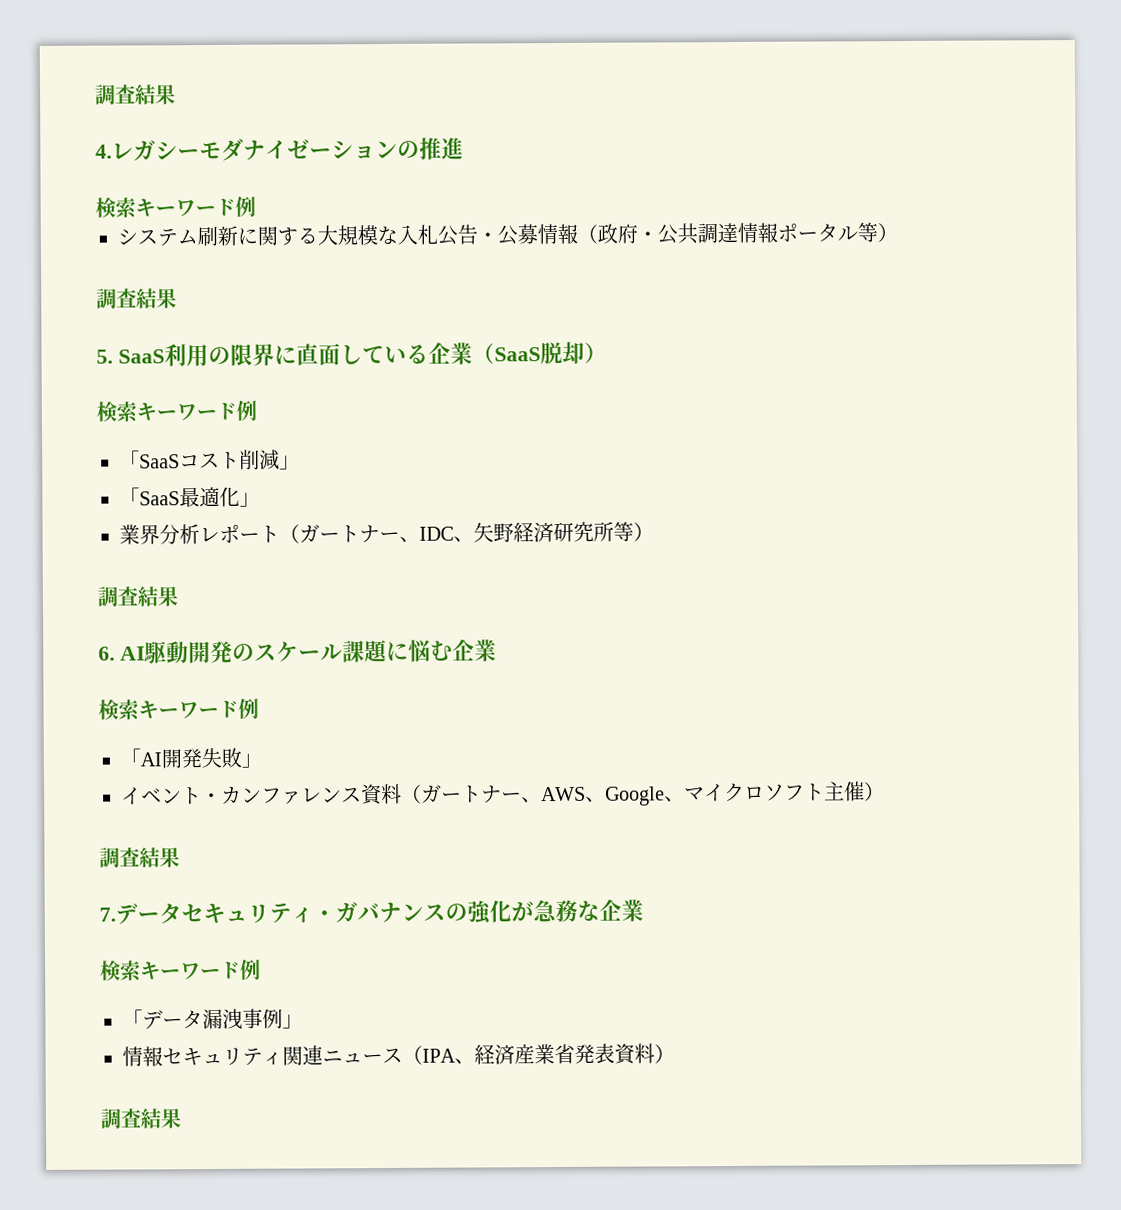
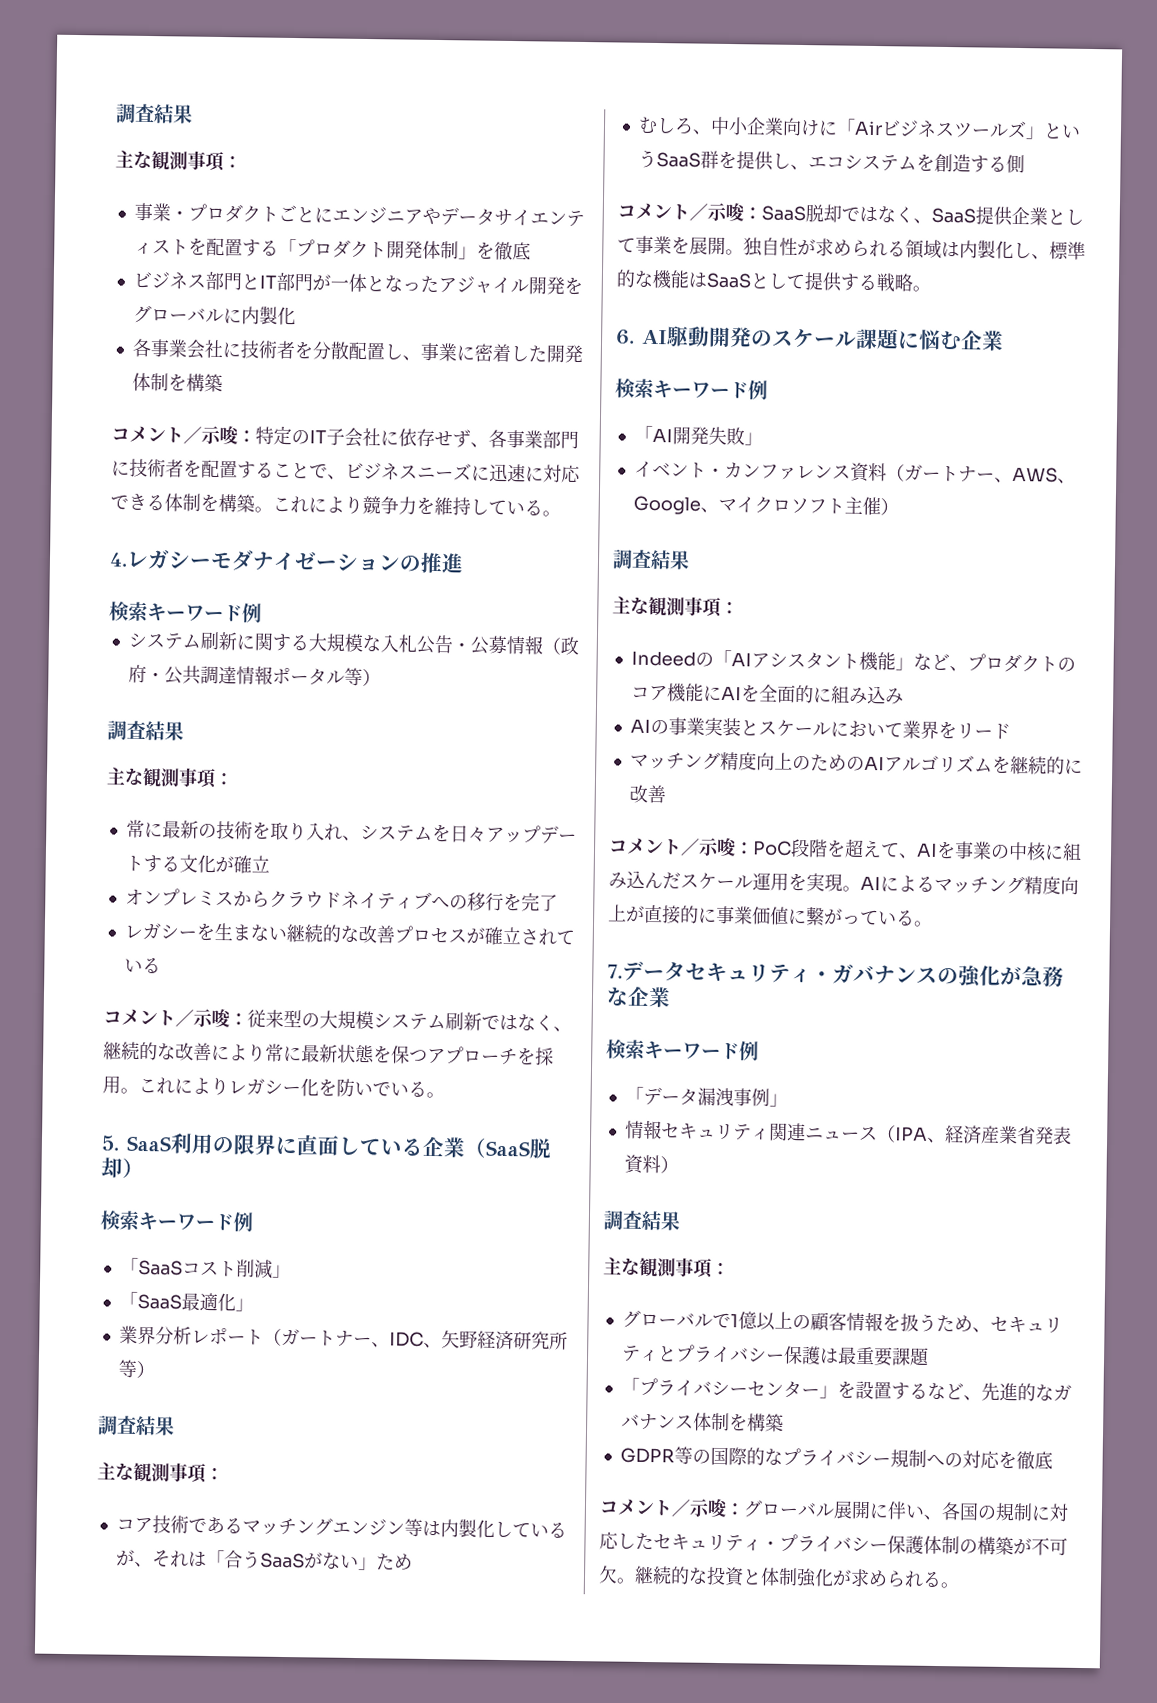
[94,84,176,105] 調査結果 -> [116,103,193,124] [115,150,242,172] [133,202,585,228] [133,237,531,261] [132,271,583,296] [132,304,296,326] [131,338,583,364] [131,372,223,393] [111,425,579,449] [111,458,581,483] [110,493,561,517] 調査結果 // 主な観測事項： // 事業・プロダクトごとにエンジニアやデータサイエンティストを配置する「プロダクト開発体制」を徹底 // ビジネス部門とIT部門が一体となったアジャイル開発をグローバルに内製化 // 各事業会社に技術者を分散配置し、事業に密着した開発体制を構築 // コメント／示唆：特定のIT子会社に依存せず、各事業部門に技術者を配置することで、ビジネスニーズに迅速に対応できる体制を構築。これにより競争力を維持している。
(177, 298) none -> [106,767,234,788] [125,819,577,844] [124,854,270,874] [124,888,558,912] [123,922,575,946] [123,957,161,974] [103,1008,572,1032] [103,1041,554,1066] [102,1075,445,1099] // 主な観測事項： // 常に最新の技術を取り入れ、システムを日々アップデートする文化が確立 // オンプレミスからクラウドネイティブへの移行を完了 // レガシーを生まない継続的な改善プロセスが確立されている // コメント／示唆：従来型の大規模システム刷新ではなく、継続的な改善により常に最新状態を保つアプローチを採用。これによりレガシー化を防いでいる。
(179, 596) none -> [97,1462,224,1483] [115,1515,567,1538] [115,1549,413,1571] [637,116,1081,140] [637,149,1025,174] [617,202,1084,226] [617,235,1086,260] [616,269,931,293] // 主な観測事項： // コア技術であるマッチングエンジン等は内製化しているが、それは「合うSaaSがない」ため // むしろ、中小企業向けに「Airビジネスツールズ」というSaaS群を提供し、エコシステムを創造する側 // コメント／示唆：SaaS脱却ではなく、SaaS提供企業として事業を展開。独自性が求められる領域は内製化し、標準的な機能はSaaSとして提供する戦略。
(180, 857) none -> [612,596,739,617] [630,649,1076,673] [630,683,904,705] [629,717,1011,740] [629,751,1083,775] [628,784,666,804] [608,837,1082,862] [608,870,1079,895] [608,904,933,927] // 主な観測事項： // Indeedの「AIアシスタント機能」など、プロダクトのコア機能にAIを全面的に組み込み // AIの事業実装とスケールにおいて業界をリード // マッチング精度向上のためのAIアルゴリズムを継続的に改善 // コメント／示唆：PoC段階を超えて、AIを事業の中核に組み込んだスケール運用を実現。AIによるマッチング精度向上が直接的に事業価値に繋がっている。
(182, 1118) none -> [603,1257,730,1278] [621,1309,1063,1333] [620,1344,930,1367] [620,1377,1072,1402] [620,1412,784,1432] [619,1446,1053,1470] [599,1498,1069,1522] [599,1531,1068,1556] [598,1565,959,1589] // 主な観測事項： // グローバルで1億以上の顧客情報を扱うため、セキュリティとプライバシー保護は最重要課題 // 「プライバシーセンター」を設置するなど、先進的なガバナンス体制を構築 // GDPR等の国際的なプライバシー規制への対応を徹底 // コメント／示唆：グローバル展開に伴い、各国の規制に対応したセキュリティ・プライバシー保護体制の構築が不可欠。継続的な投資と体制強化が求められる。

